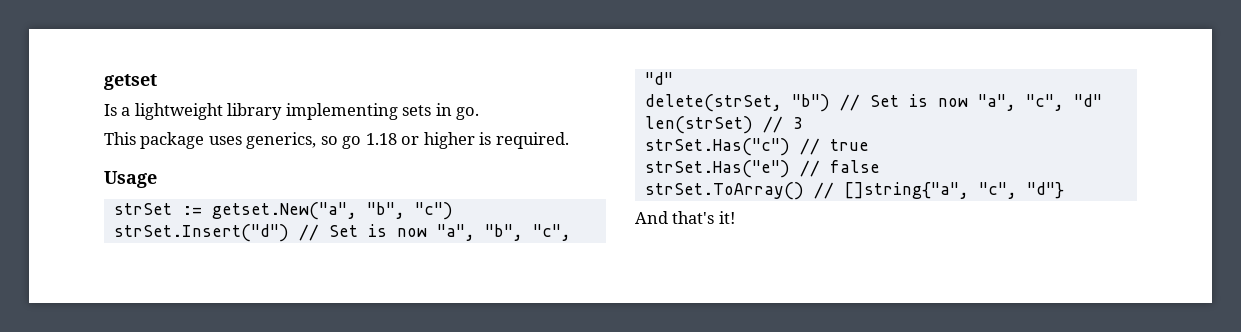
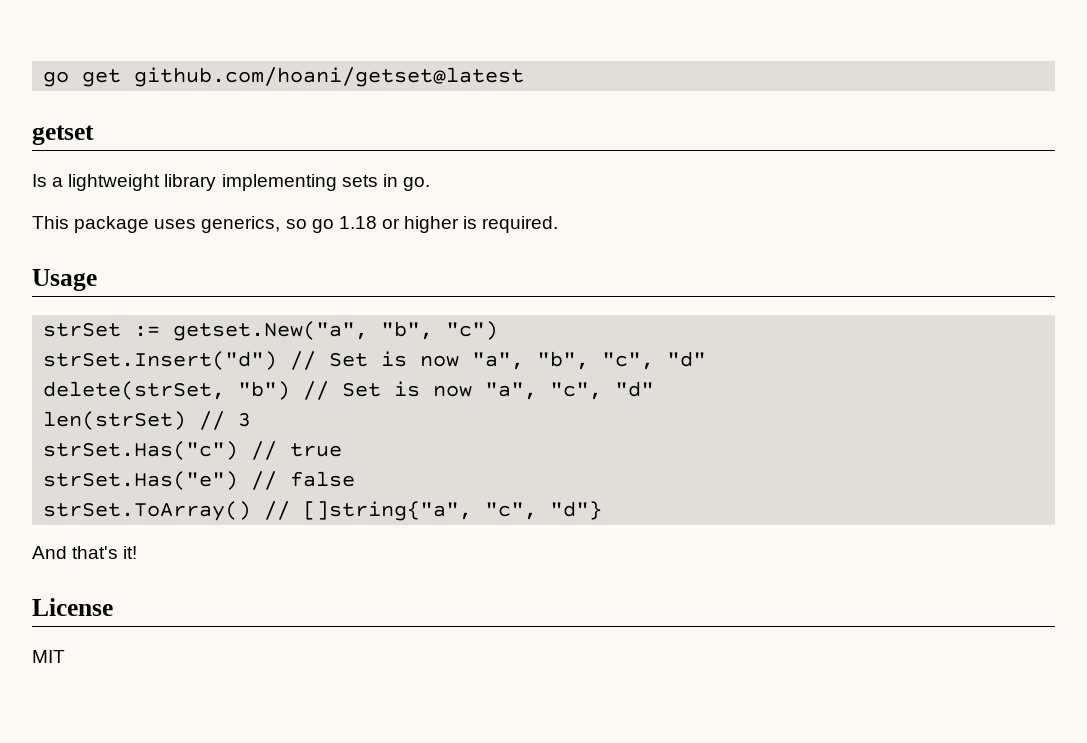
(104, 82) none -> [43,67,525,87] go get github.com/hoani/getset@latest //
(735, 217) none -> [32,598,113,616] [32,650,65,663] // License // MIT

